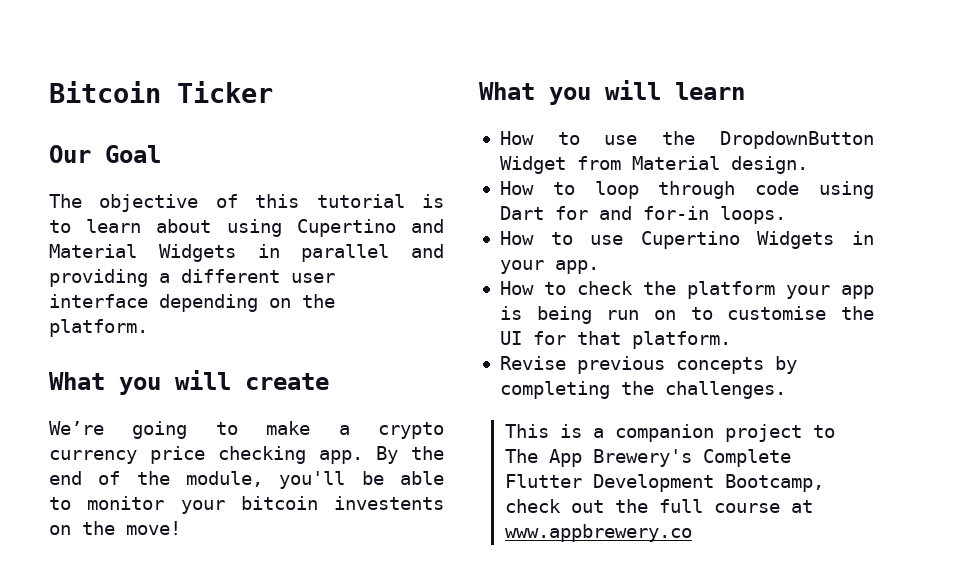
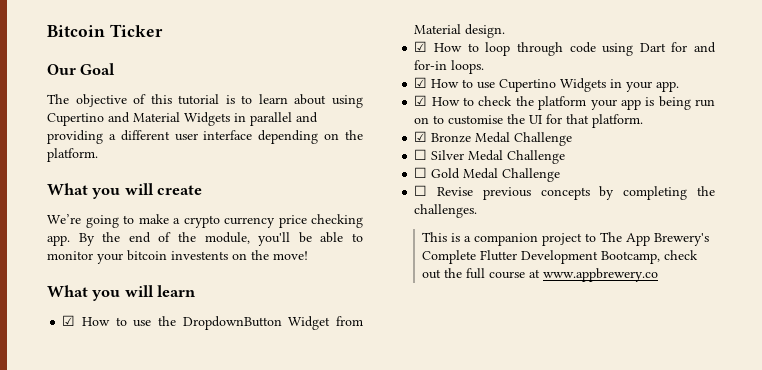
(745, 91) none -> [62,315,76,326] ☑
(808, 165) none -> [414,41,428,52] ☑
(786, 215) none -> [414,77,428,88] ☑
(599, 267) none -> [414,95,428,106] ☑
(731, 340) none -> [414,131,573,146] [414,149,566,164] [414,167,561,182] [414,185,428,196] ☑ Bronze Medal Challenge // ☐ Silver Medal Challenge // ☐ Gold Medal Challenge // ☐

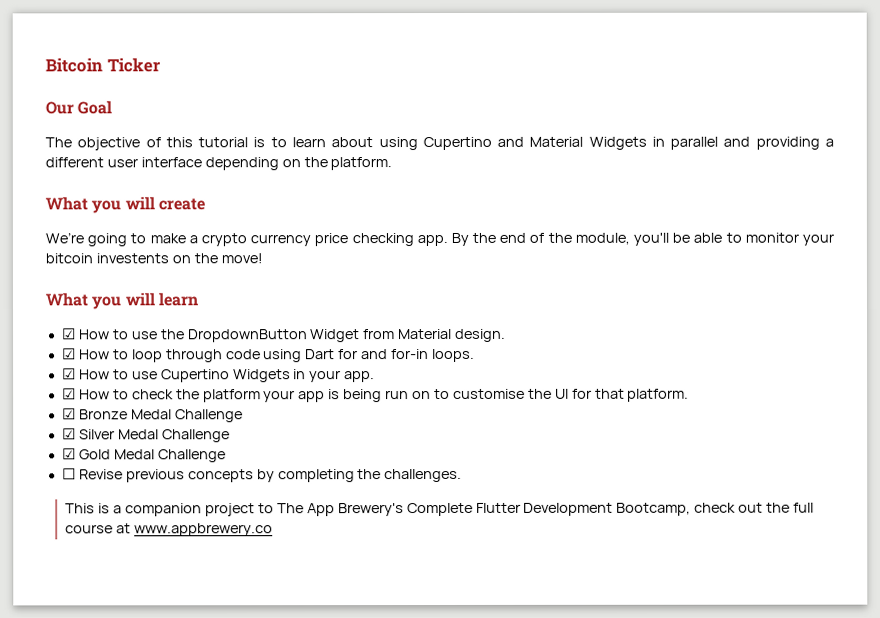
[414,149,428,160] ☐ -> [61,428,76,440] ☑
[414,167,428,178] ☐ -> [61,448,76,460] ☑

